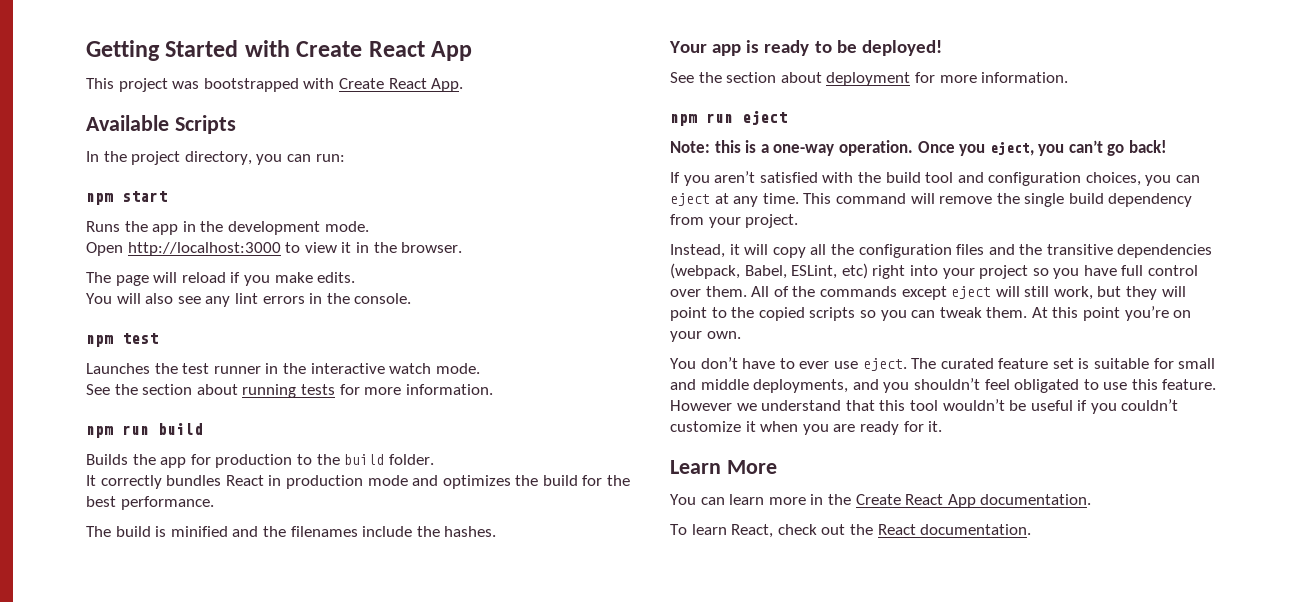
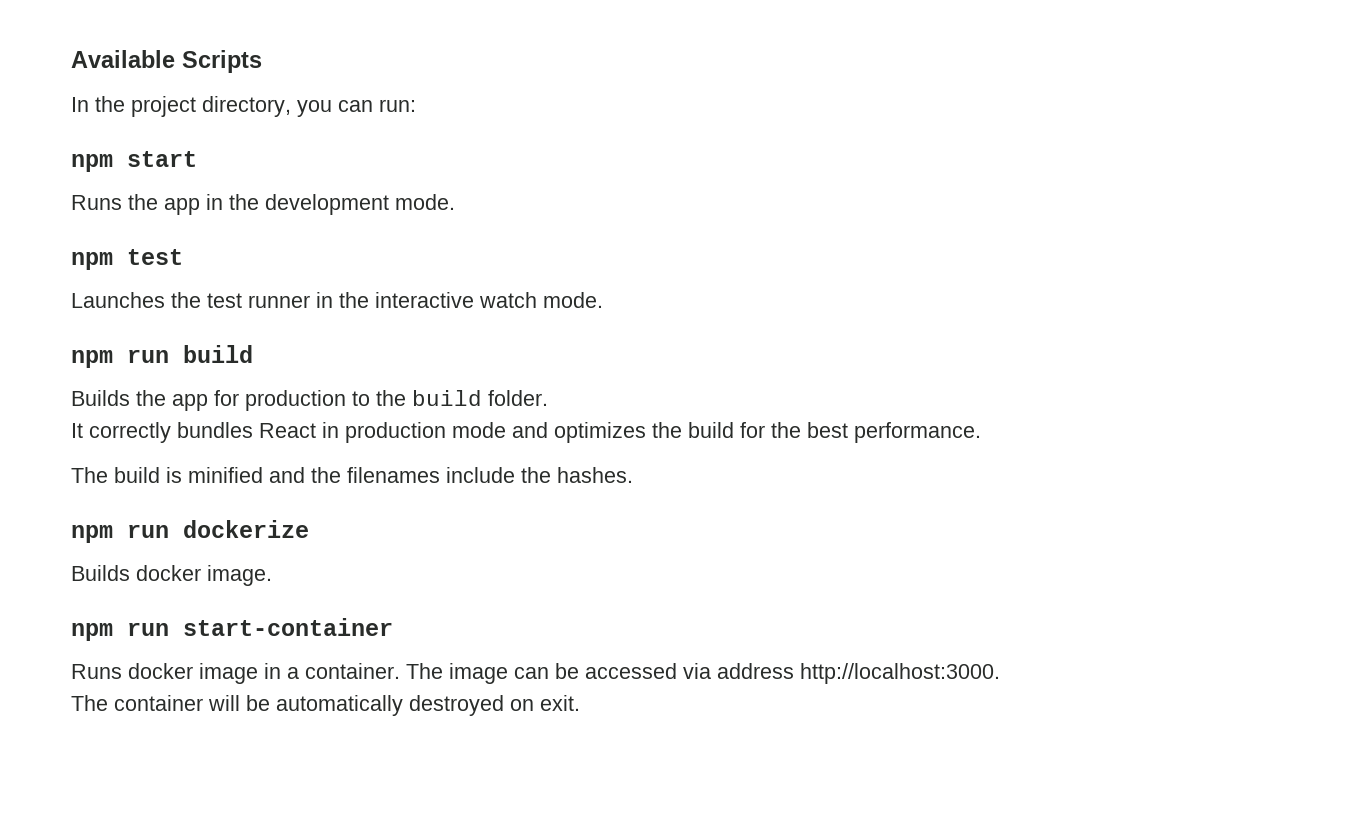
[86,40,473,61] [86,78,464,92] Getting Started with Create React App // This project was bootstrapped with Create React App. // -> (71, 59) none
[86,242,463,256] [86,272,356,286] [86,293,412,307] // Open http://localhost:3000 to view it in the browser. // The page will reload if you make edits. // You will also see any lint errors in the console. -> (455, 202) none
[86,384,493,398] // See the section about running tests for more information. -> (603, 300) none
[669,40,942,56] [670,72,1069,86] [670,110,787,126] [670,140,1168,156] [670,171,1201,186] [670,193,1193,207] [670,214,799,228] [670,244,1213,258] [670,263,1199,279] [670,286,1186,300] [670,306,1192,321] [670,331,741,342] [670,357,1216,371] [670,378,1217,393] [670,399,1179,414] [670,421,943,435] [670,460,777,474] [670,494,1092,508] [670,524,1032,538] Your app is ready to be deployed! // See the section about deployment for more information. // npm run eject // Note: this is a one-way operation. Once you eject, you can’t go back! // If you aren’t satisfied with the build tool and configuration choices, you can eject at any time. This command will remove the single build dependency from your project. // Instead, it will copy all the configuration files and the transitive dependencies (webpack, Babel, ESLint, etc) right into your project so you have full control over them. All of the commands except eject will still work, but they will point to the copied scripts so you can tweak them. At this point you’re on your own. // You don’t have to ever use eject. The curated feature set is suitable for small and middle deployments, and you shouldn’t feel obligated to use this feature. However we understand that this tool wouldn’t be useful if you couldn’t customize it when you are ready for it. // Learn More // You can learn more in the Create React App documentation. // To learn React, check out the React documentation. -> [71,520,309,543] [71,565,272,586] [71,618,393,641] [71,663,1000,684] [71,695,580,716] npm run dockerize // Builds docker image. // npm run start-container // Runs docker image in a container. The image can be accessed via address http://localhost:3000. // The container will be automatically destroyed on exit.

